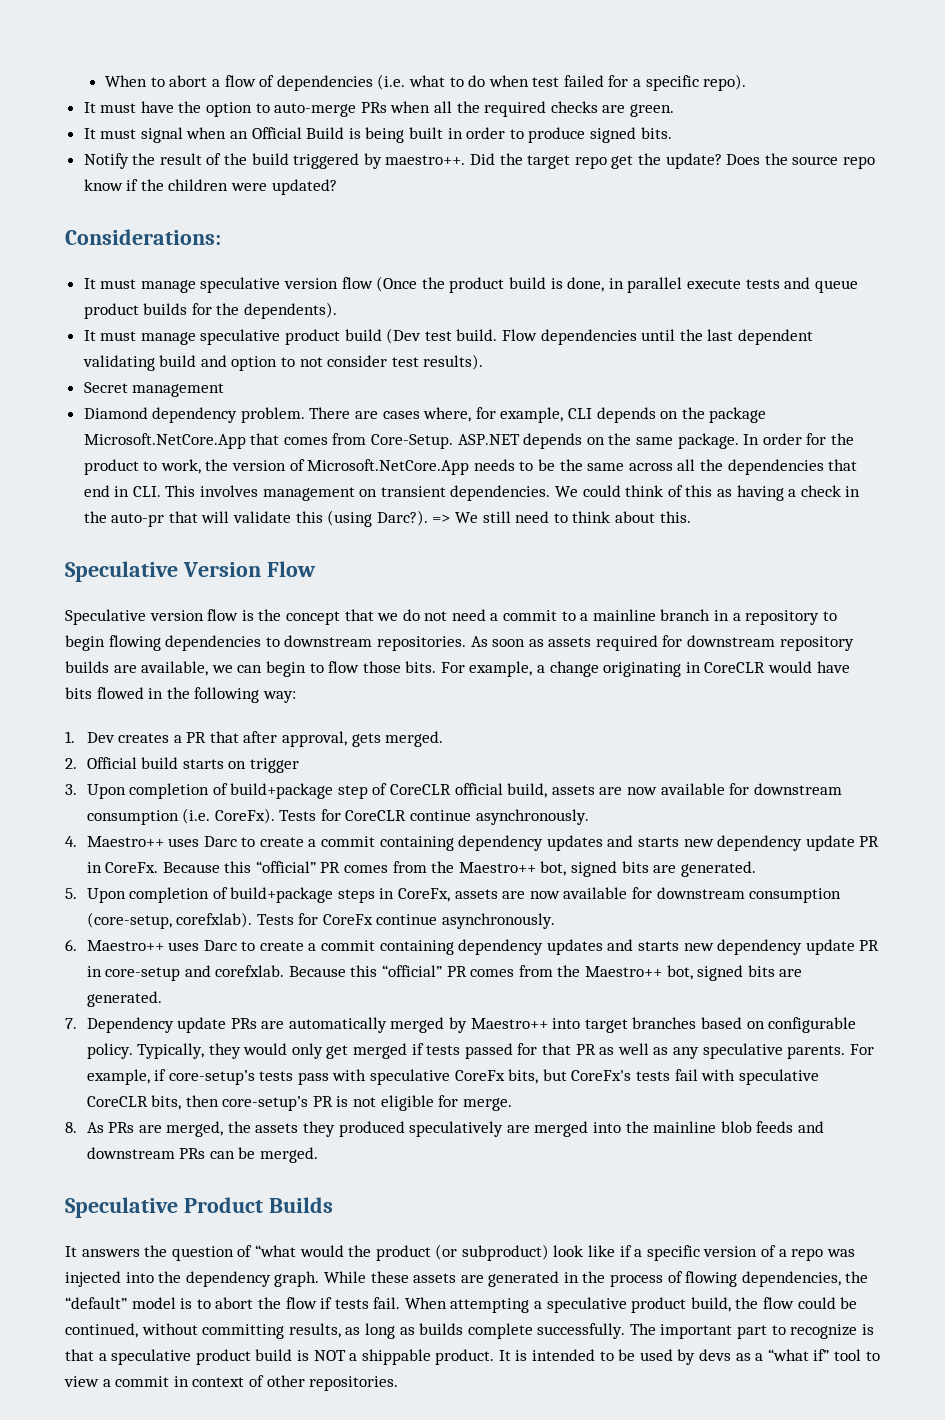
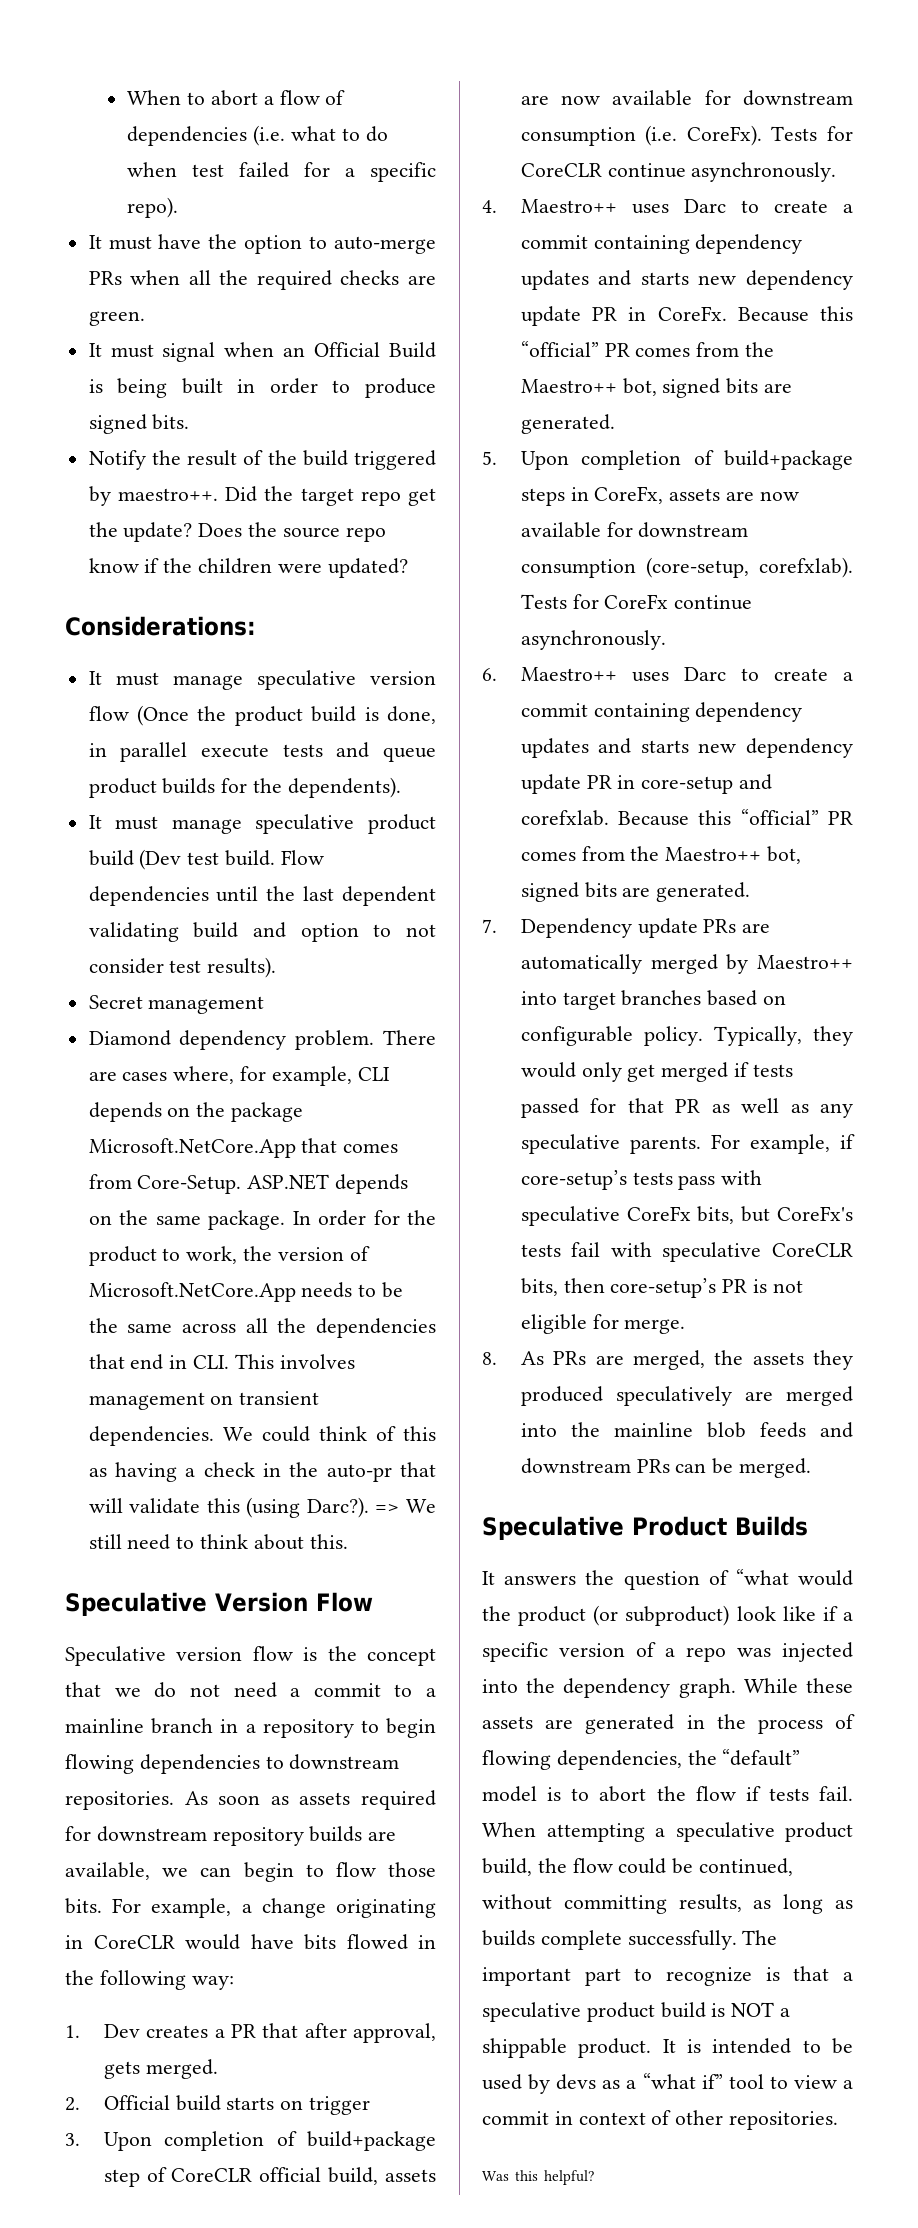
(399, 1383) none -> [482,2170,595,2185] // Was this helpful?

